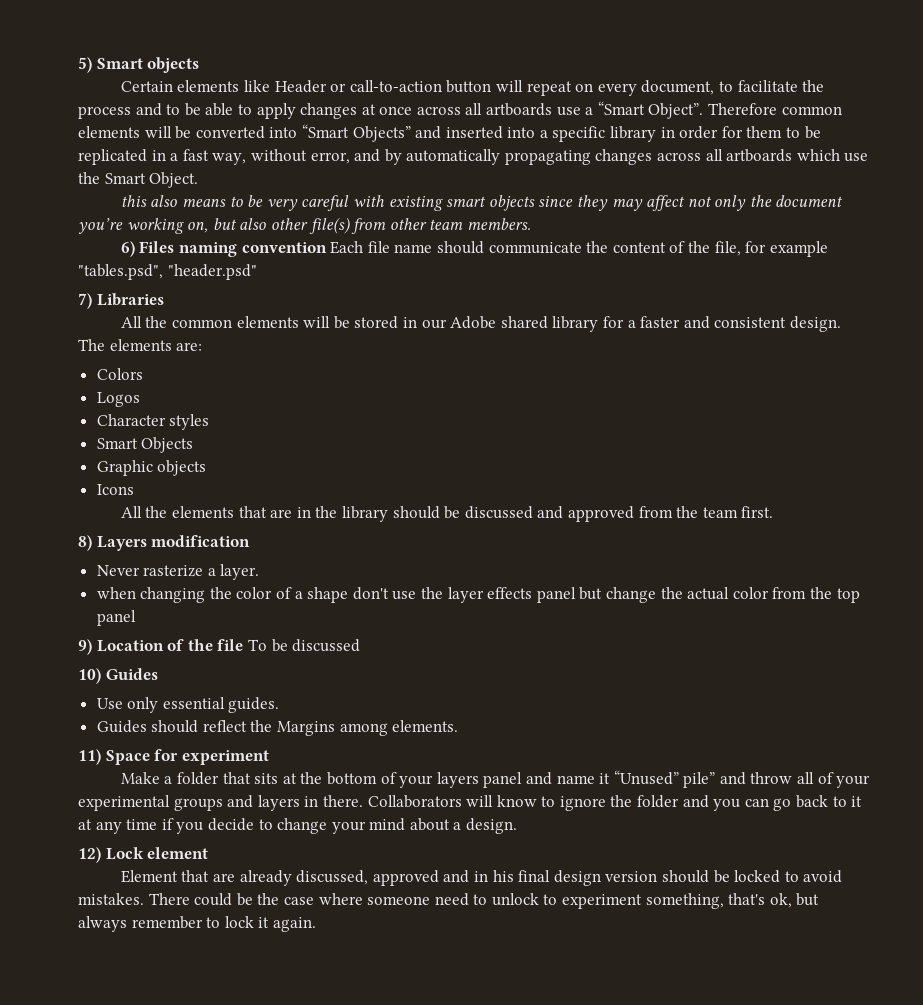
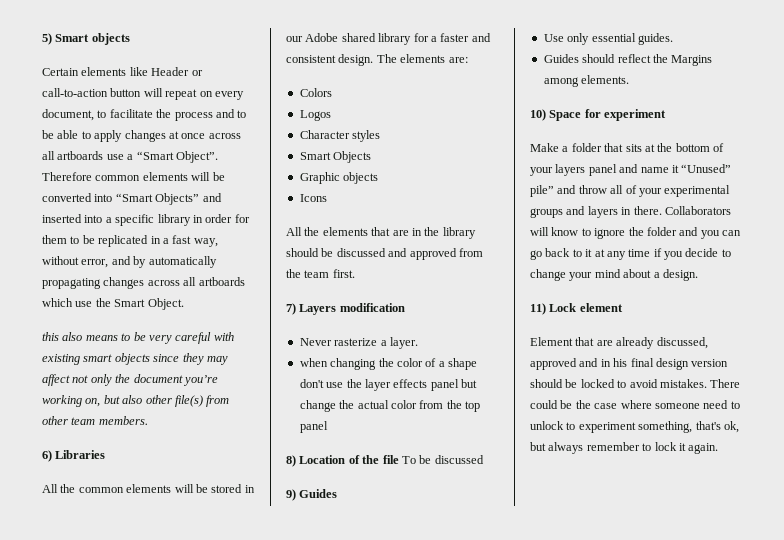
[139,241,828,257] [78,264,257,280] [78,293,92,309] Files naming convention Each file name should communicate the content of the file, for example "tables.psd", "header.psd" // 7) -> (52, 456) none
[78,535,92,551] 8) -> [286,303,296,315] 7)
[78,639,92,655] 9) -> [286,455,296,467] 8)
[78,668,101,684] 10) -> [286,489,296,501] 9)
[78,749,101,765] 11) -> [530,109,546,121] 10)
[78,847,101,863] 12) -> [530,303,546,315] 11)

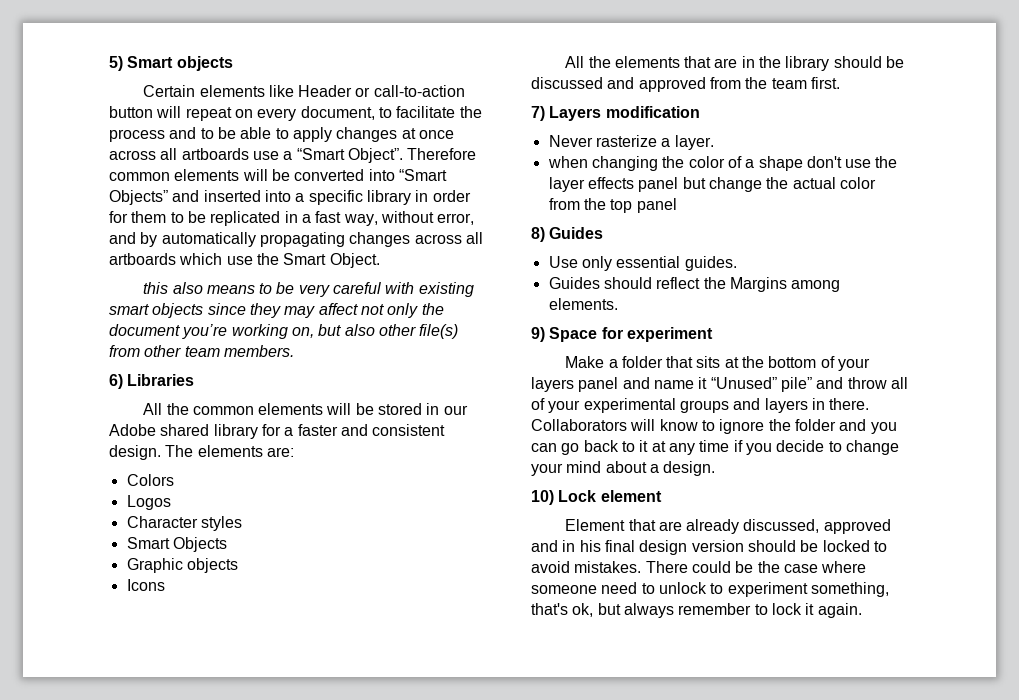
[299,455,484,464] [286,489,296,501] Location of the file To be discussed // 9) -> (545, 234) none
[530,109,546,121] 10) -> [531,327,545,342] 9)
[530,303,546,315] 11) -> [531,490,554,505] 10)

